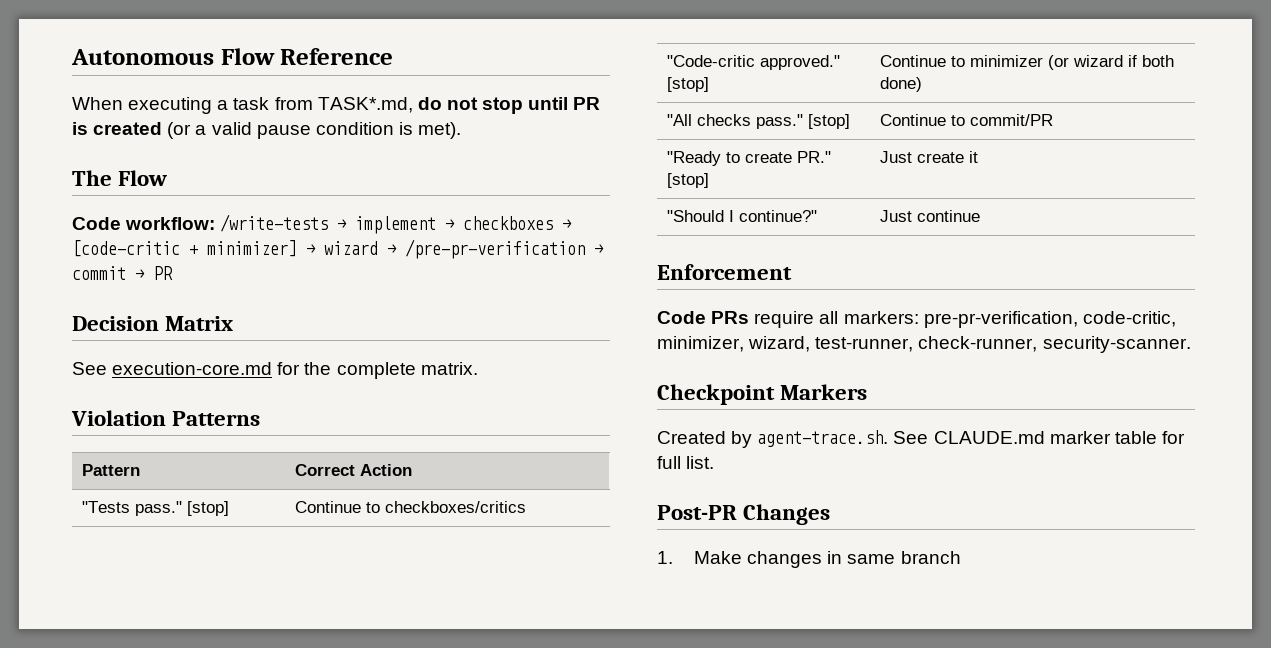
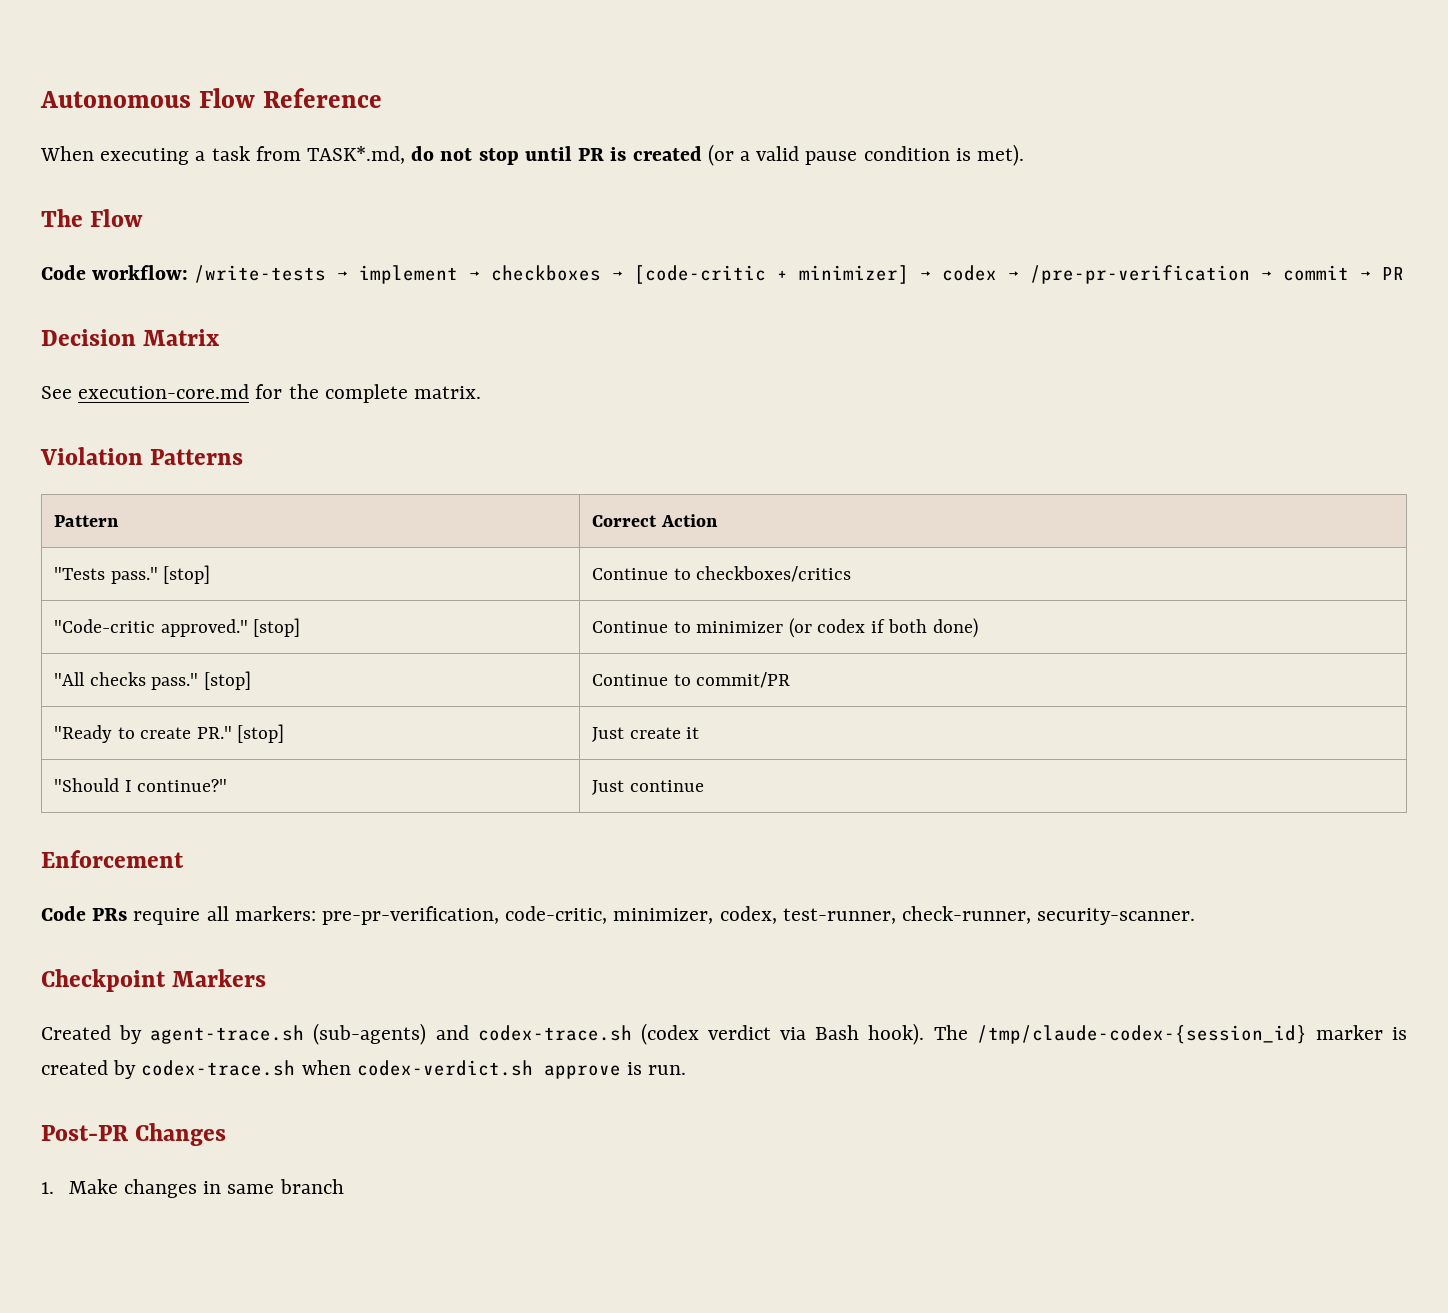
[324,241,378,255] wizard -> [942,265,998,281] codex
[1073,55,1124,67] wizard -> [817,619,866,633] codex
[748,336,811,352] wizard, -> [719,906,777,924] codex,
[757,430,1185,447] [657,456,715,469] agent-trace.sh. See CLAUDE.md marker table for full list. -> [150,1023,1407,1045] [41,1060,687,1079] agent-trace.sh (sub-agents) and codex-trace.sh (codex verdict via Bash hook). The /tmp/claude-codex-{session_id} marker is created by codex-trace.sh when codex-verdict.sh approve is run.

